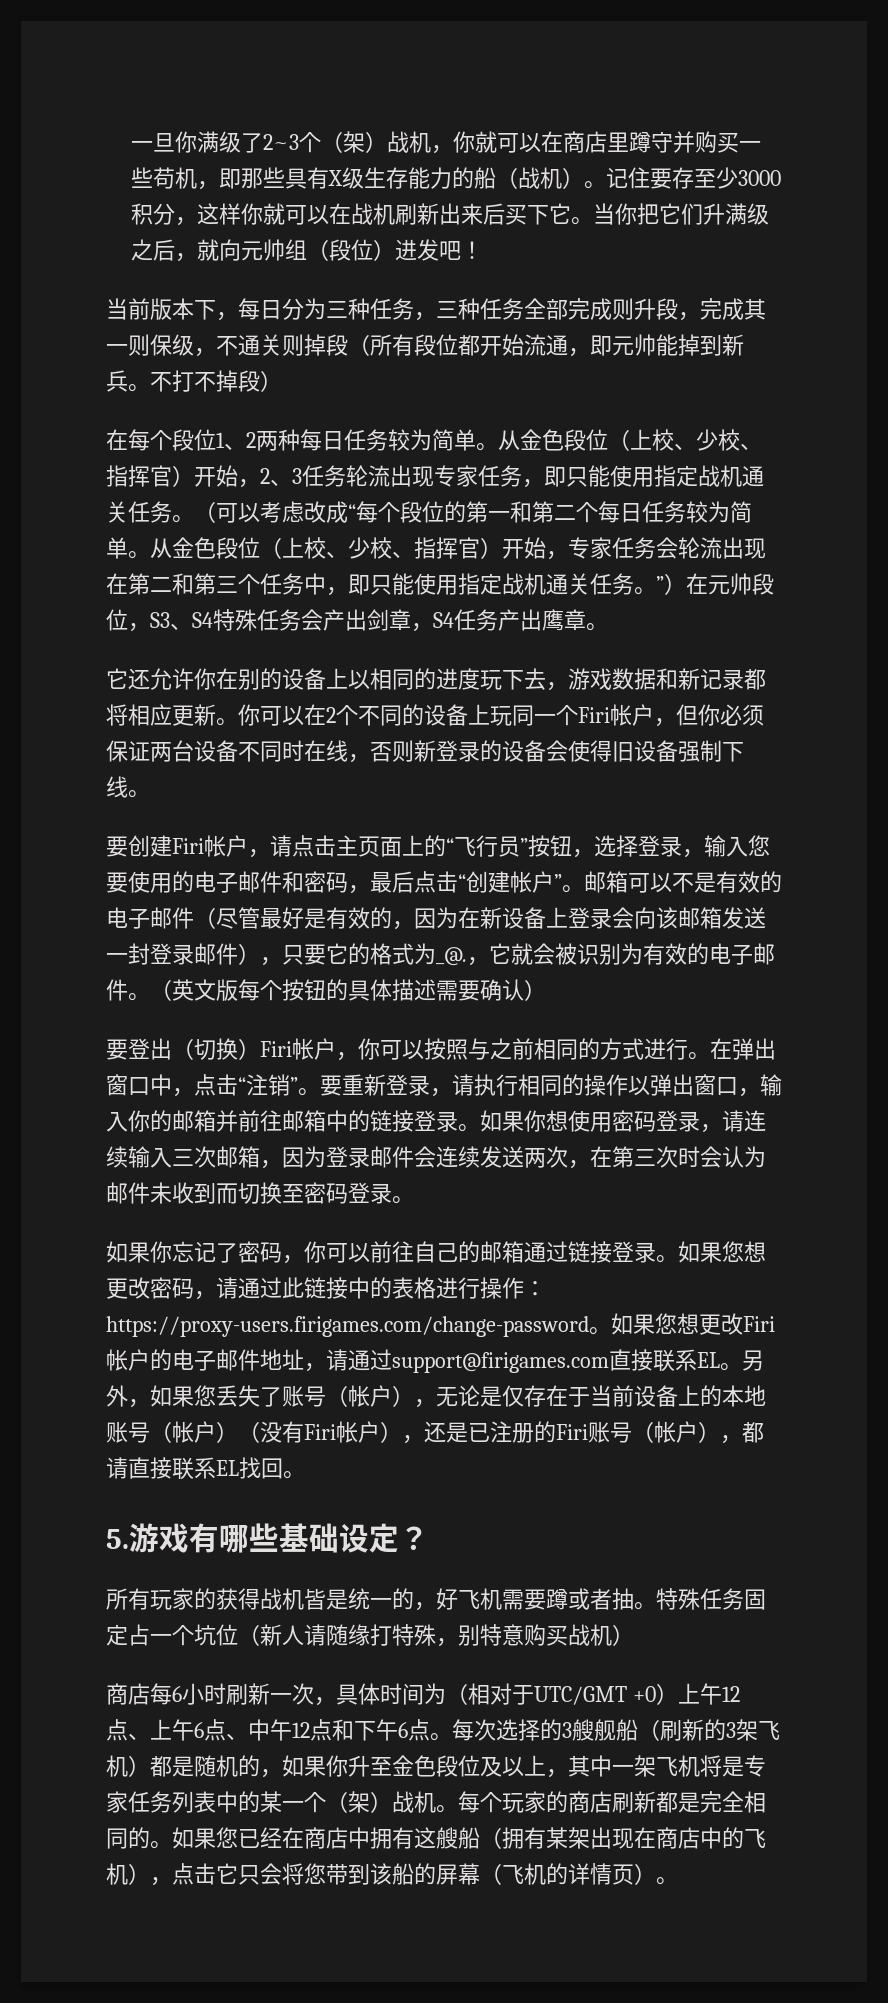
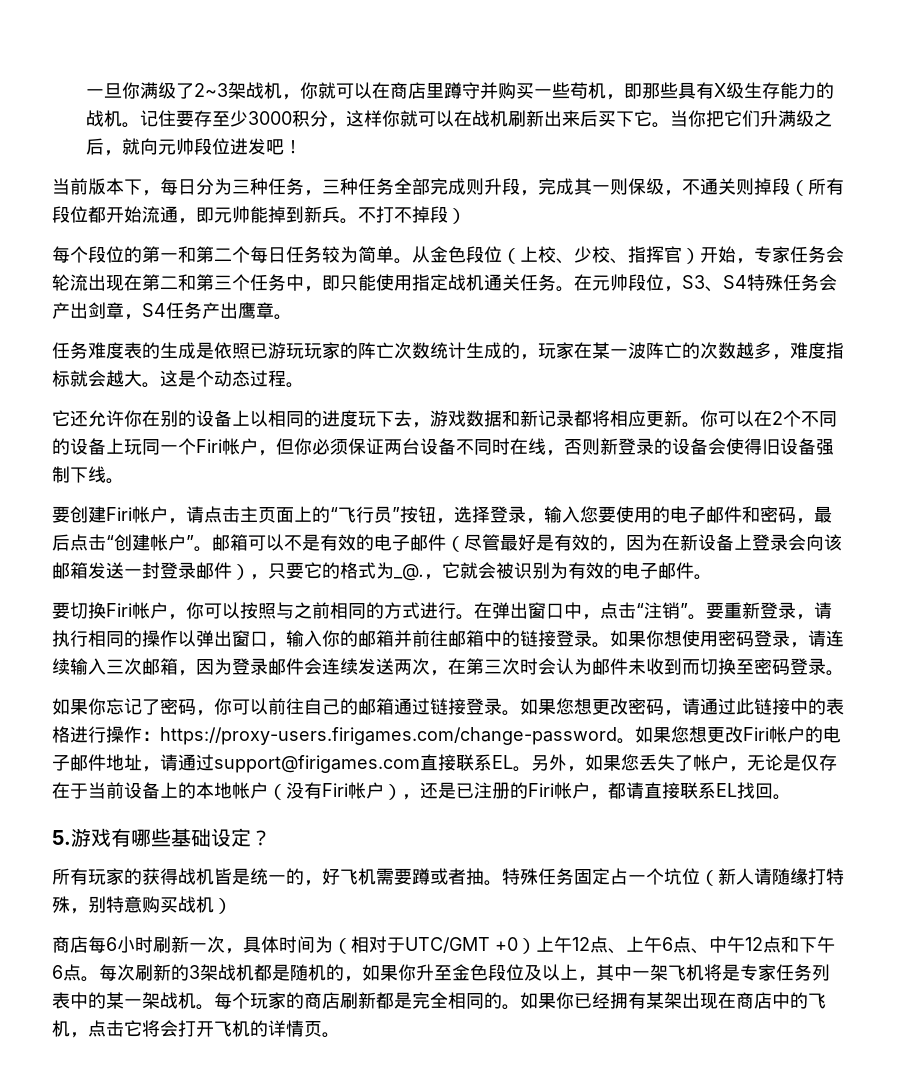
[298,131,387,153] 个（架） -> [228,82,247,99] 架
[473,167,584,189] 船（战机） -> [86,110,123,127] 战机
[284,239,395,261] 组（段位） -> [194,138,231,155] 段位
[106,429,762,451] [106,465,764,488] [106,501,356,523] 在每个段位1、2两种每日任务较为简单。从金色段位（上校、少校、指挥官）开始，2、3任务轮流出现专家任务，即只能使用指定战机通关任务。（可以考虑改成“ -> (466, 216) none
[656,574,686,595] ”） -> (574, 289) none
(608, 627) none -> [52,342,844,360] [52,370,304,388] // 任务难度表的生成是依照已游玩玩家的阵亡次数统计生成的，玩家在某一波阵亡的次数越多，难度指标就会越大。这是个动态过程。
[150,979,546,1001] [106,1038,260,1060] （英文版每个按钮的具体描述需要确认） // 要登出（切换） -> [52,602,106,619] // 要切换
[282,1385,414,1407] 账号（帐户） -> [693,754,729,771] 帐户
[106,1421,238,1443] 账号（帐户） -> [232,782,268,799] 帐户
[588,1421,720,1443] 账号（帐户） -> [554,782,590,799] 帐户
[496,1719,660,1741] 选择的3艘舰船（ -> (135, 972) none
[758,1721,780,1740] [106,1755,150,1777] 飞机） -> [218,964,254,981] 战机
[304,1791,392,1813] 个（架） -> [142,992,160,1009] 架
[216,1827,502,1849] 您已经在商店中拥有这艘船（ -> [556,992,610,1009] 你已经
[128,1864,150,1885] ） -> (70, 1028) none
[238,1863,502,1885] 只会将您带到该船的屏幕（ -> [142,1020,214,1037] 将会打开
[634,1864,656,1885] ） -> (322, 1029) none

